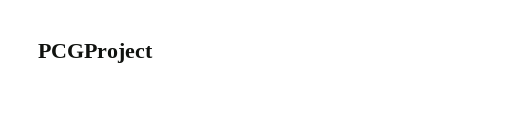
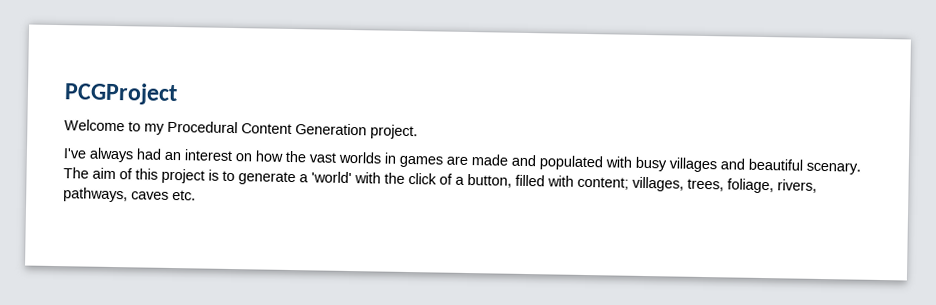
(153, 53) none -> [64,119,418,140] [63,147,861,175] [63,167,817,194] [63,187,196,203] // Welcome to my Procedural Content Generation project. // I've always had an interest on how the vast worlds in games are made and populated with busy villages and beautiful scenary. The aim of this project is to generate a 'world' with the click of a button, filled with content; villages, trees, foliage, rivers, pathways, caves etc.

